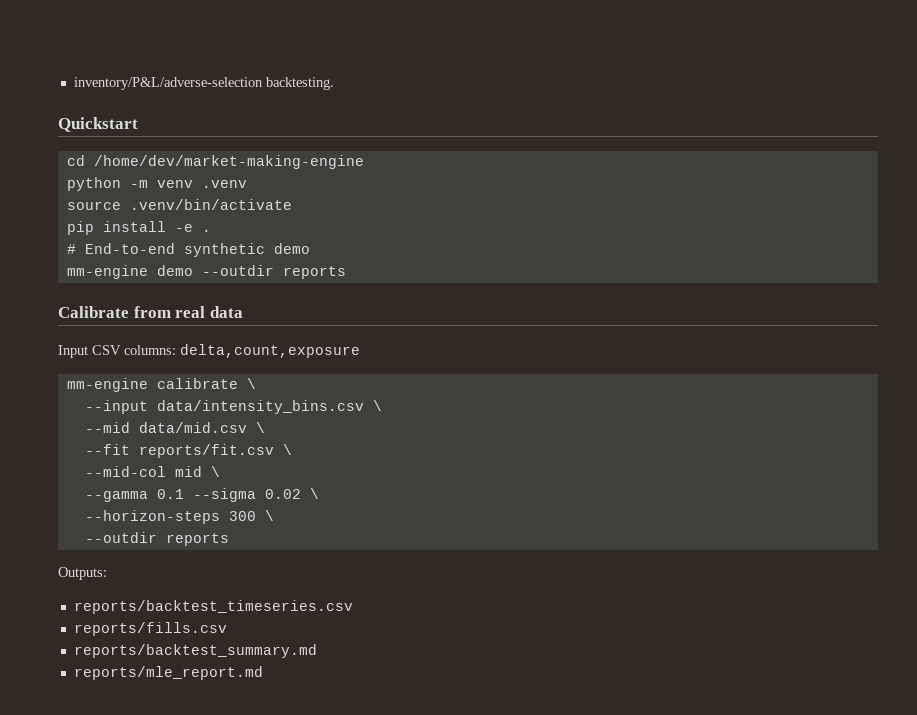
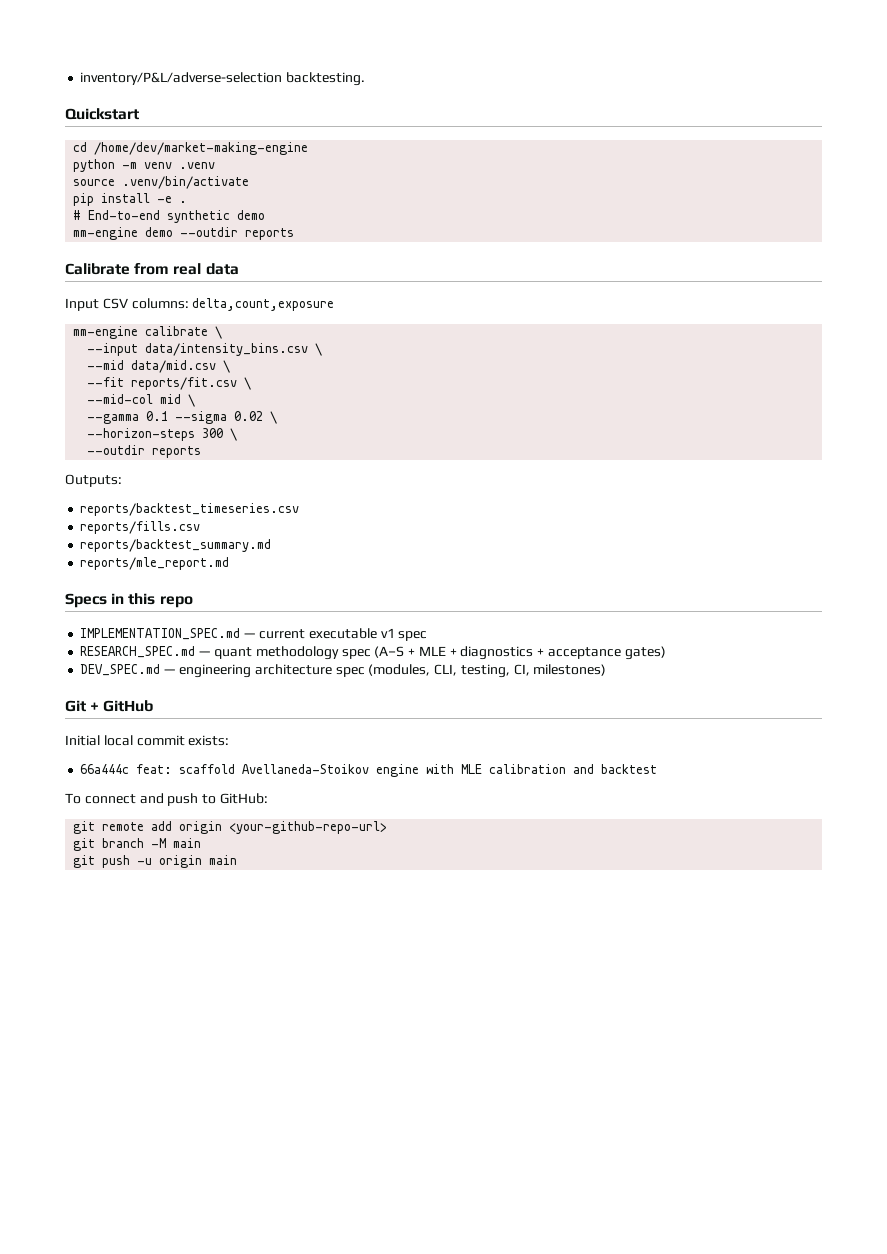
(263, 673) none -> [65,593,193,608] [80,628,428,641] [80,646,666,660] [80,664,607,678] [65,700,154,712] [65,735,230,746] [80,764,658,777] [65,793,268,806] [73,821,388,834] [73,838,202,851] [73,855,238,868] // Specs in this repo // IMPLEMENTATION_SPEC.md — current executable v1 spec // RESEARCH_SPEC.md — quant methodology spec (A–S + MLE + diagnostics + acceptance gates) // DEV_SPEC.md — engineering architecture spec (modules, CLI, testing, CI, milestones) // Git + GitHub // Initial local commit exists: // 66a444c feat: scaffold Avellaneda-Stoikov engine with MLE calibration and backtest // To connect and push to GitHub: // git remote add origin <your-github-repo-url> // git branch -M main // git push -u origin main

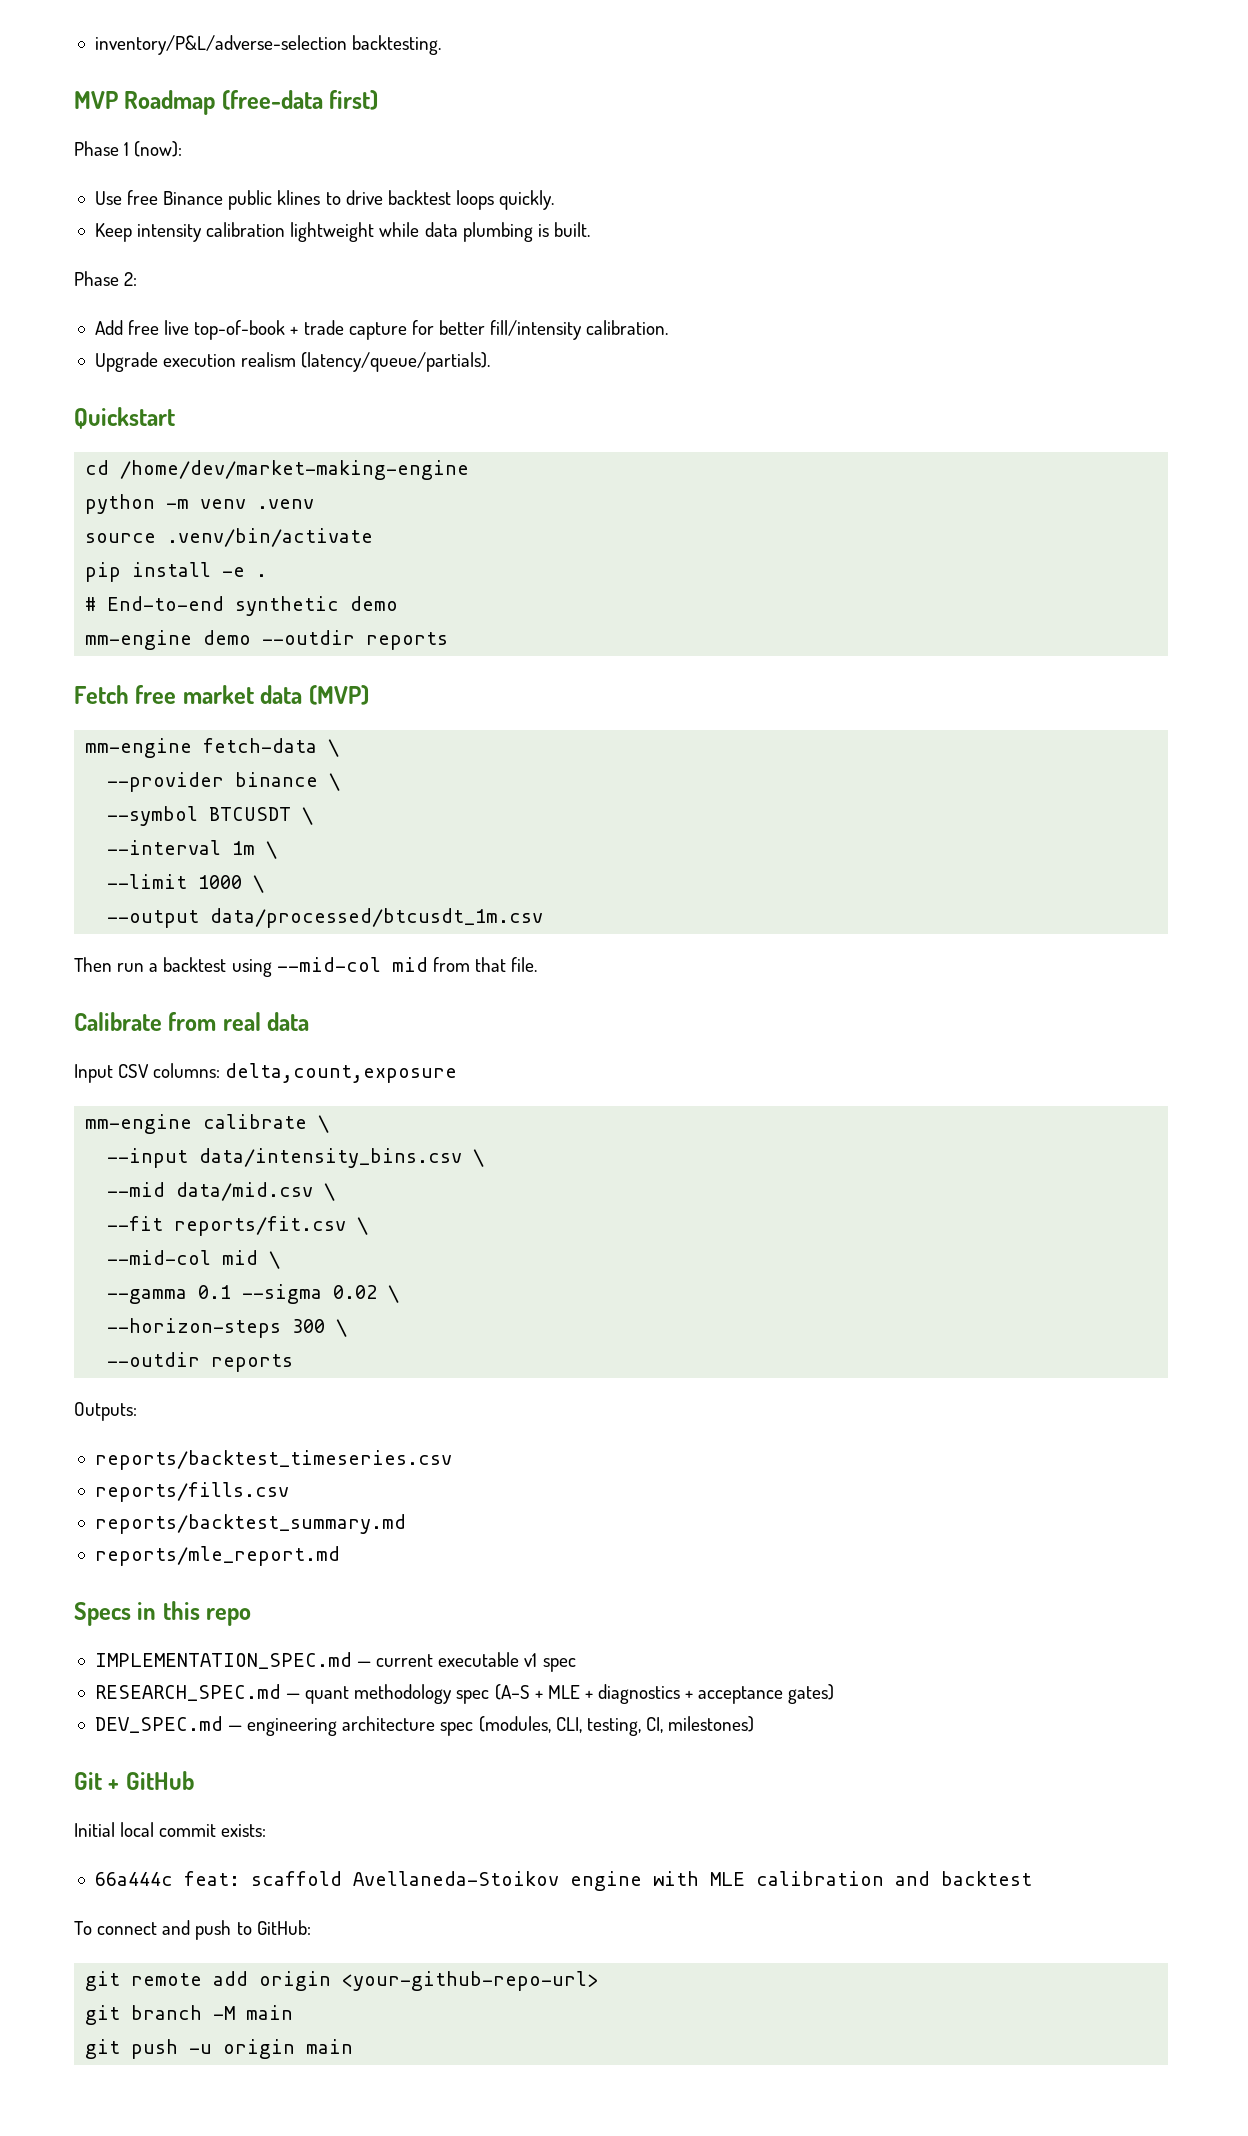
(366, 79) none -> [74,90,379,115] [74,141,183,157] [94,190,555,210] [94,222,590,242] [74,271,138,286] [94,320,669,340] [94,352,491,372] // MVP Roadmap (free-data first) // Phase 1 (now): // Use free Binance public klines to drive backtest loops quickly. // Keep intensity calibration lightweight while data plumbing is built. // Phase 2: // Add free live top-of-book + trade capture for better fill/intensity calibration. // Upgrade execution realism (latency/queue/partials).
(295, 234) none -> [74,685,369,705] [85,738,340,758] [107,772,341,792] [107,806,314,826] [107,840,278,859] [107,874,265,893] [107,908,544,928] [74,957,538,977] // Fetch free market data (MVP) // mm-engine fetch-data \ // --provider binance \ // --symbol BTCUSDT \ // --interval 1m \ // --limit 1000 \ // --output data/processed/btcusdt_1m.csv // Then run a backtest using --mid-col mid from that file.

